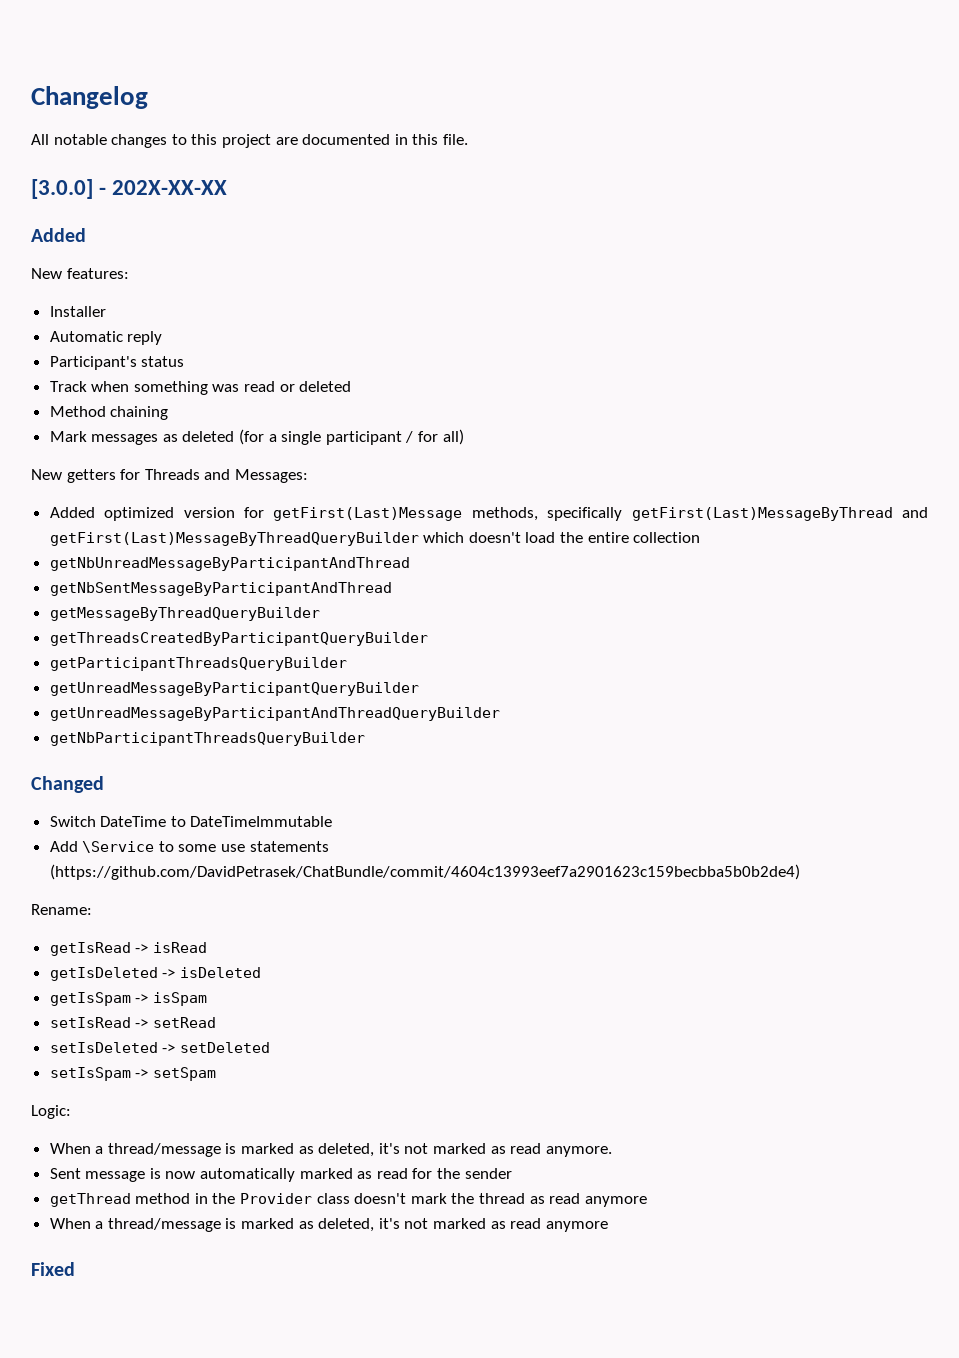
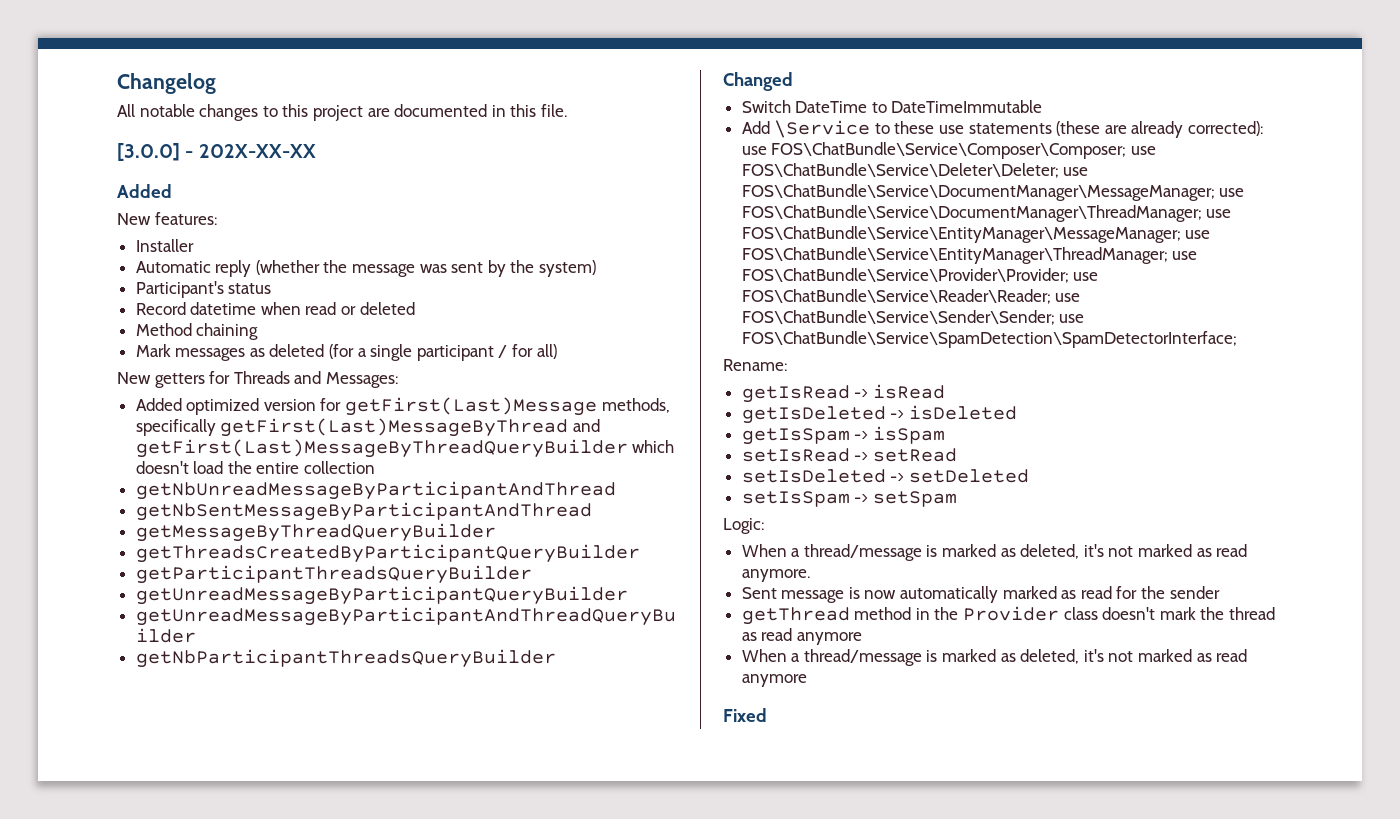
[49,356,185,370] [49,381,240,395] // Participant's status // Track when something was -> [255,260,597,277] [135,281,272,298] [135,302,301,315] (whether the message was sent by the system) // Participant's status // Record datetime when
[178,844,217,852] some -> [894,121,935,134] these
[49,864,800,880] (https://github.com/DavidPetrasek/ChatBundle/commit/4604c13993eef7a2901623c159becbba5b0b2de4) -> [1056,121,1264,138] [741,142,1156,159] [741,163,1089,178] [741,184,1245,201] [741,205,1232,222] [741,226,1211,243] [741,247,1198,264] [741,268,1099,283] [741,289,1081,304] [741,310,1085,325] [741,331,1237,348] (these are already corrected): use FOS\ChatBundle\Service\Composer\Composer; use FOS\ChatBundle\Service\Deleter\Deleter; use FOS\ChatBundle\Service\DocumentManager\MessageManager; use FOS\ChatBundle\Service\DocumentManager\ThreadManager; use FOS\ChatBundle\Service\EntityManager\MessageManager; use FOS\ChatBundle\Service\EntityManager\ThreadManager; use FOS\ChatBundle\Service\Provider\Provider; use FOS\ChatBundle\Service\Reader\Reader; use FOS\ChatBundle\Service\Sender\Sender; use FOS\ChatBundle\Service\SpamDetection\SpamDetectorInterface;

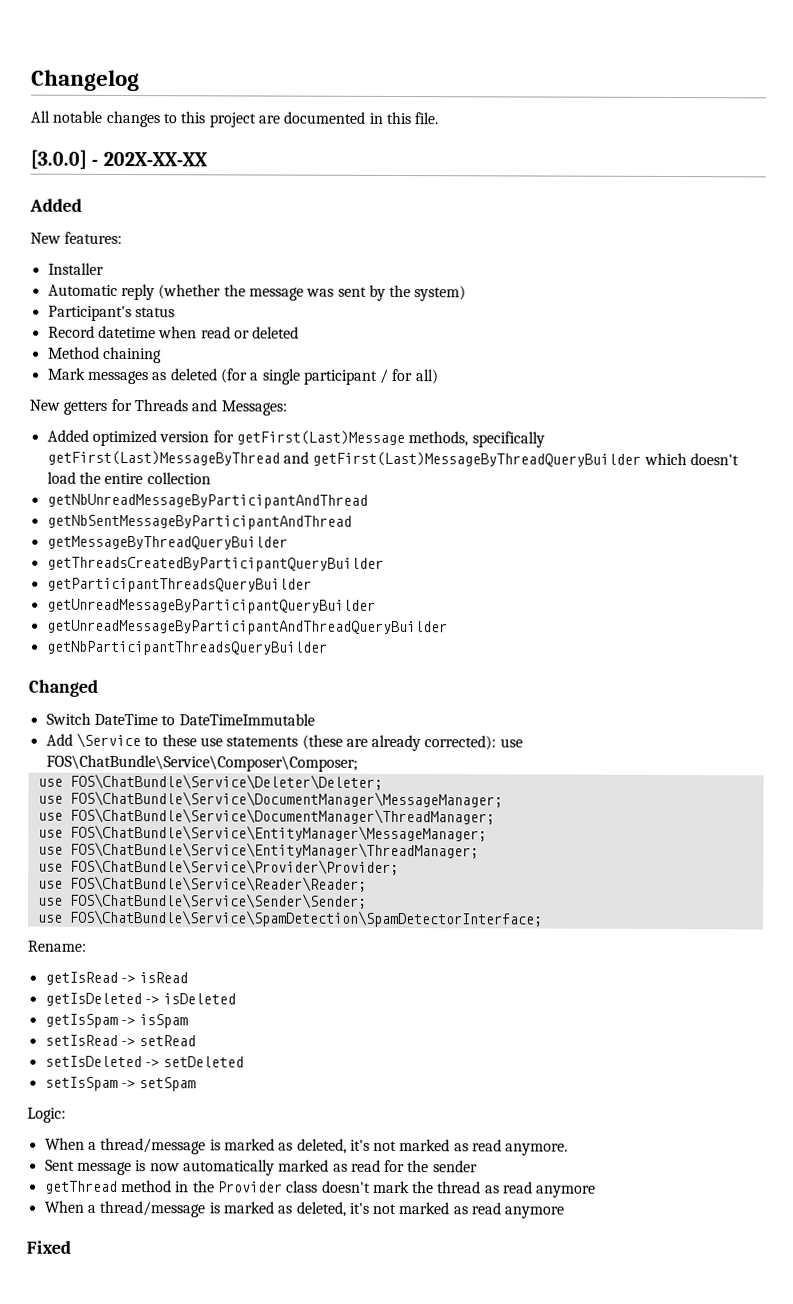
(1127, 150) none -> (358, 763) //
(1059, 170) none -> (383, 781) //
(1215, 192) none -> (503, 799) //
(1202, 213) none -> (495, 816) //
(1181, 234) none -> (487, 833) //
(1168, 255) none -> (479, 850) //
(1069, 275) none -> (399, 867) //
(1051, 296) none -> (367, 883) //
(1055, 317) none -> (367, 900) //

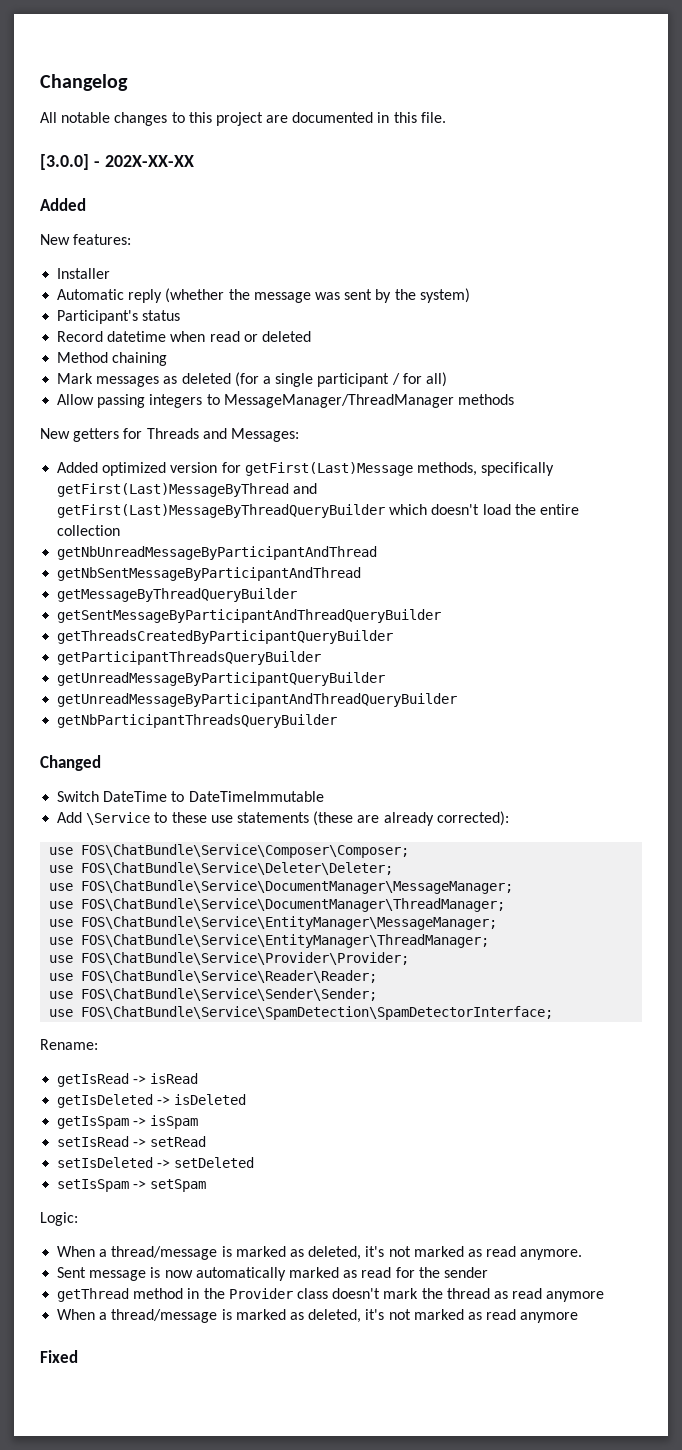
(439, 377) none -> [57,394,514,408] // Allow passing integers to MessageManager/ThreadManager methods
(288, 542) none -> [57,609,442,623] // getSentMessageByParticipantAndThreadQueryBuilder
(497, 743) none -> (509, 818) //

